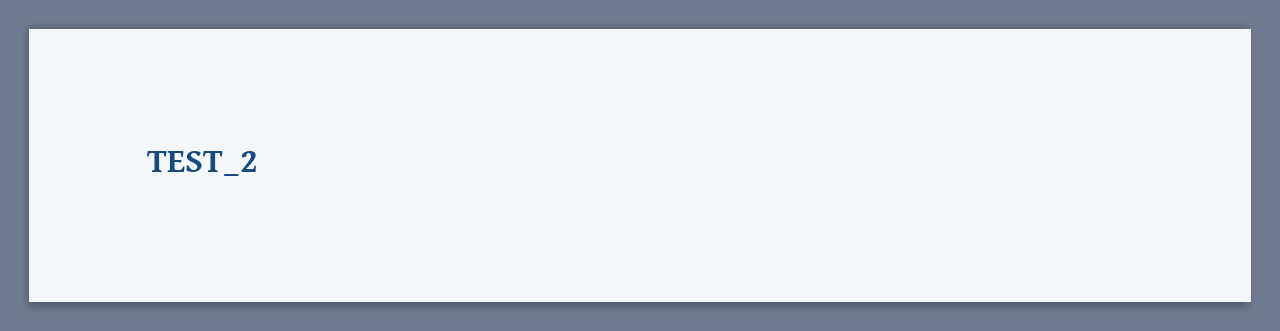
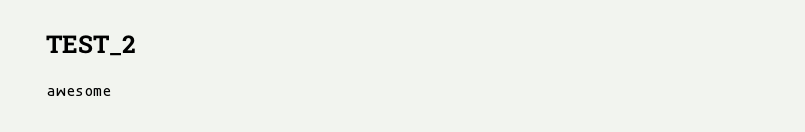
(258, 163) none -> [46,88,111,96] // awesome

